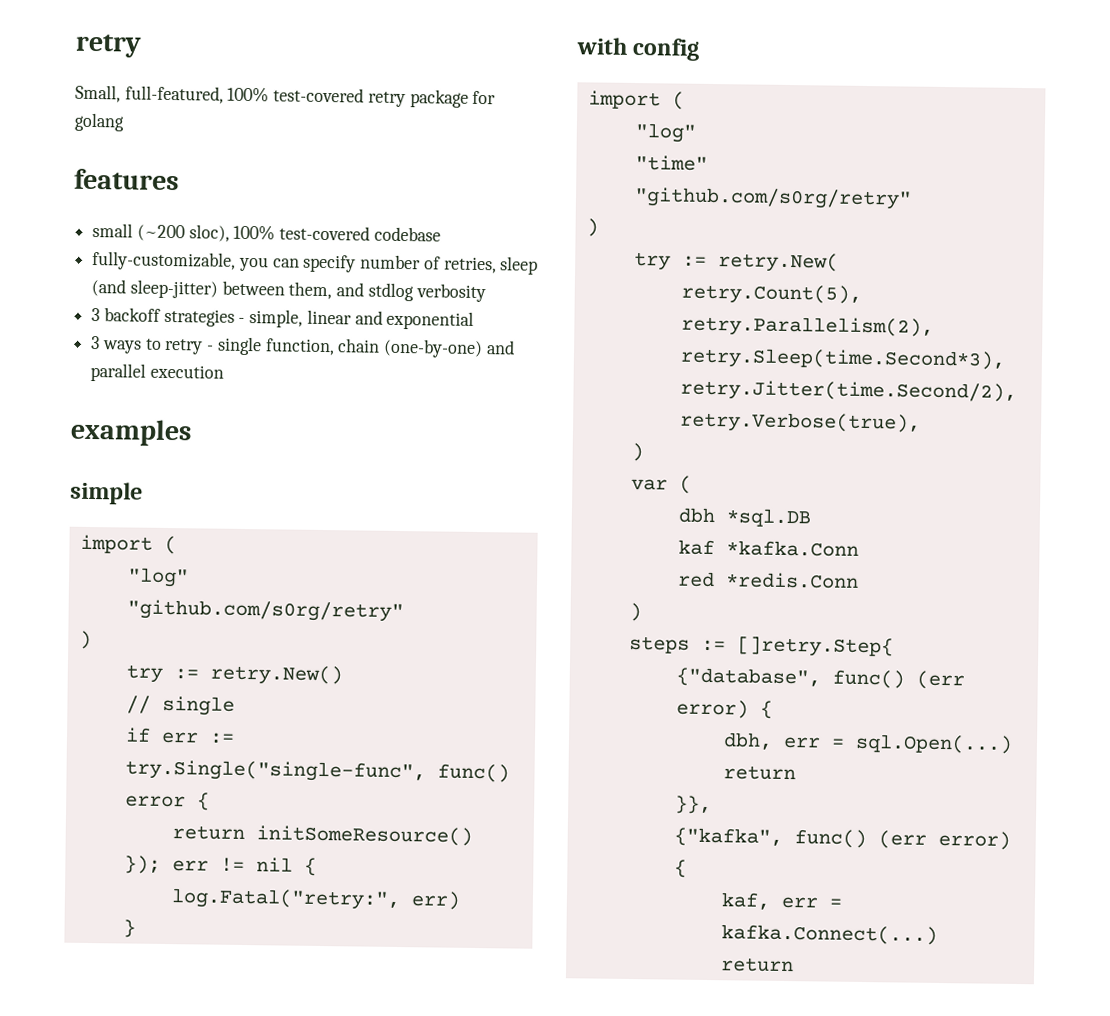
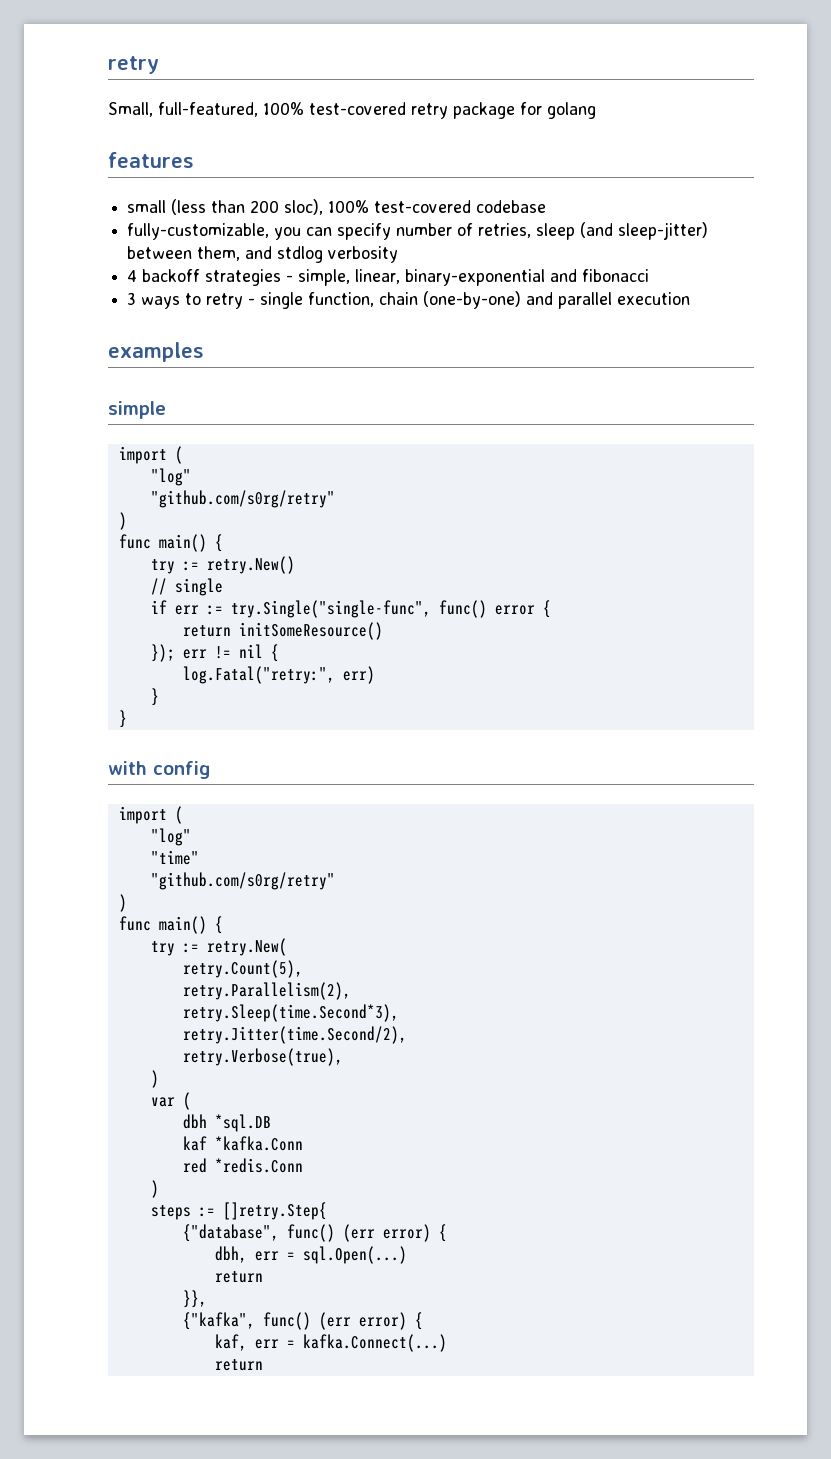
[136,224,185,242] (~200 -> [171,199,280,215] (less than 200
[91,307,101,322] 3 -> [127,270,138,282] 4
[306,309,475,330] linear and exponential -> [355,269,650,286] linear, binary-exponential and fibonacci
(92, 640) none -> [118,534,223,552] // func main() {
(136, 928) none -> [118,710,127,728] // }
(599, 227) none -> [118,916,223,934] // func main() {

